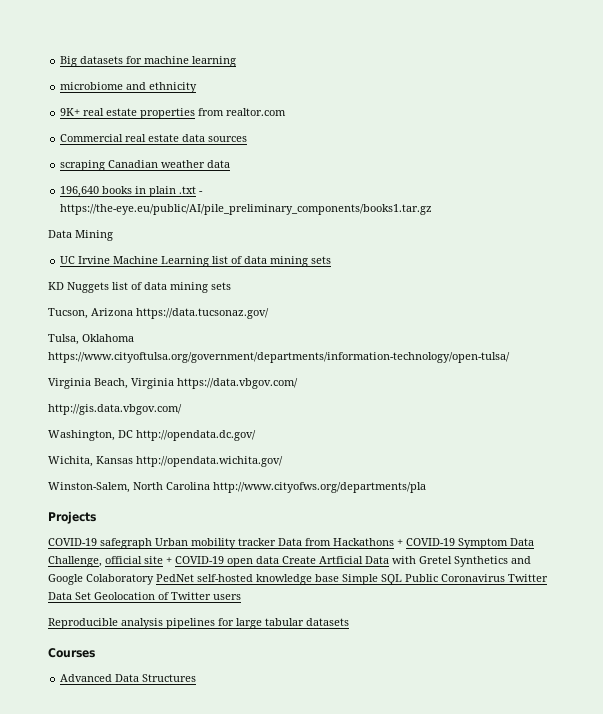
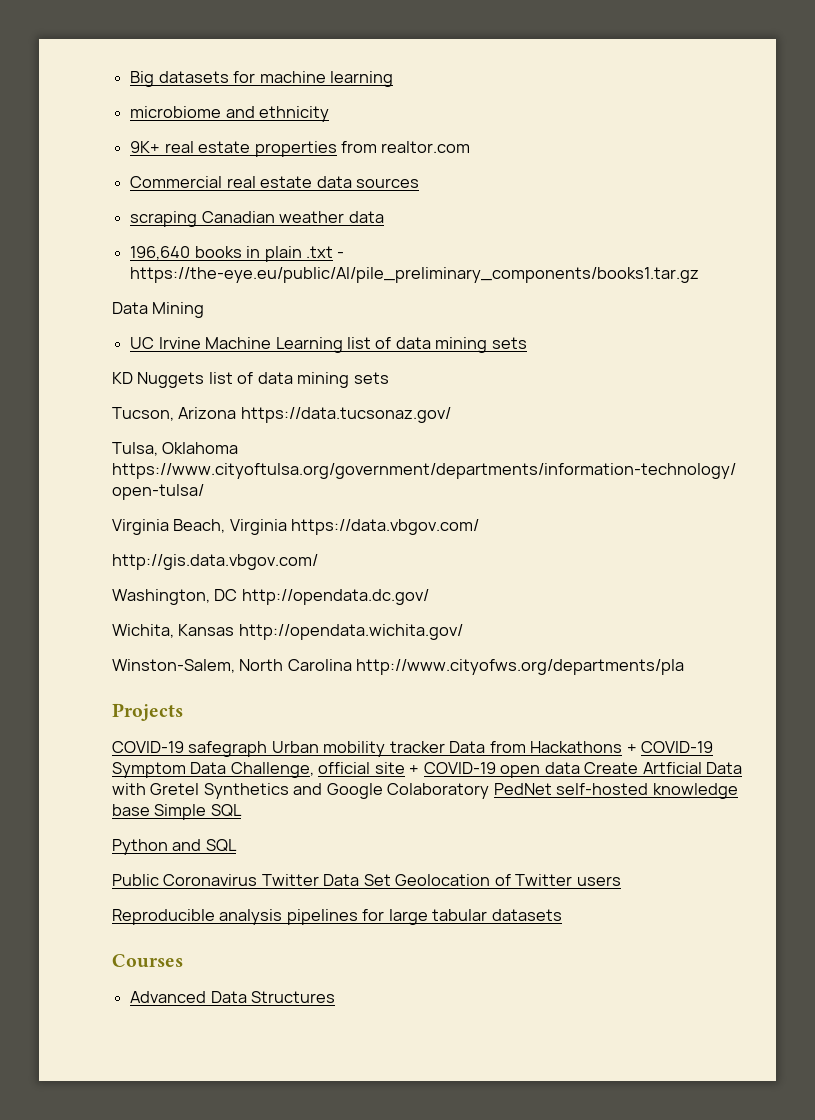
(402, 579) none -> [112,839,237,855] // Python and SQL //

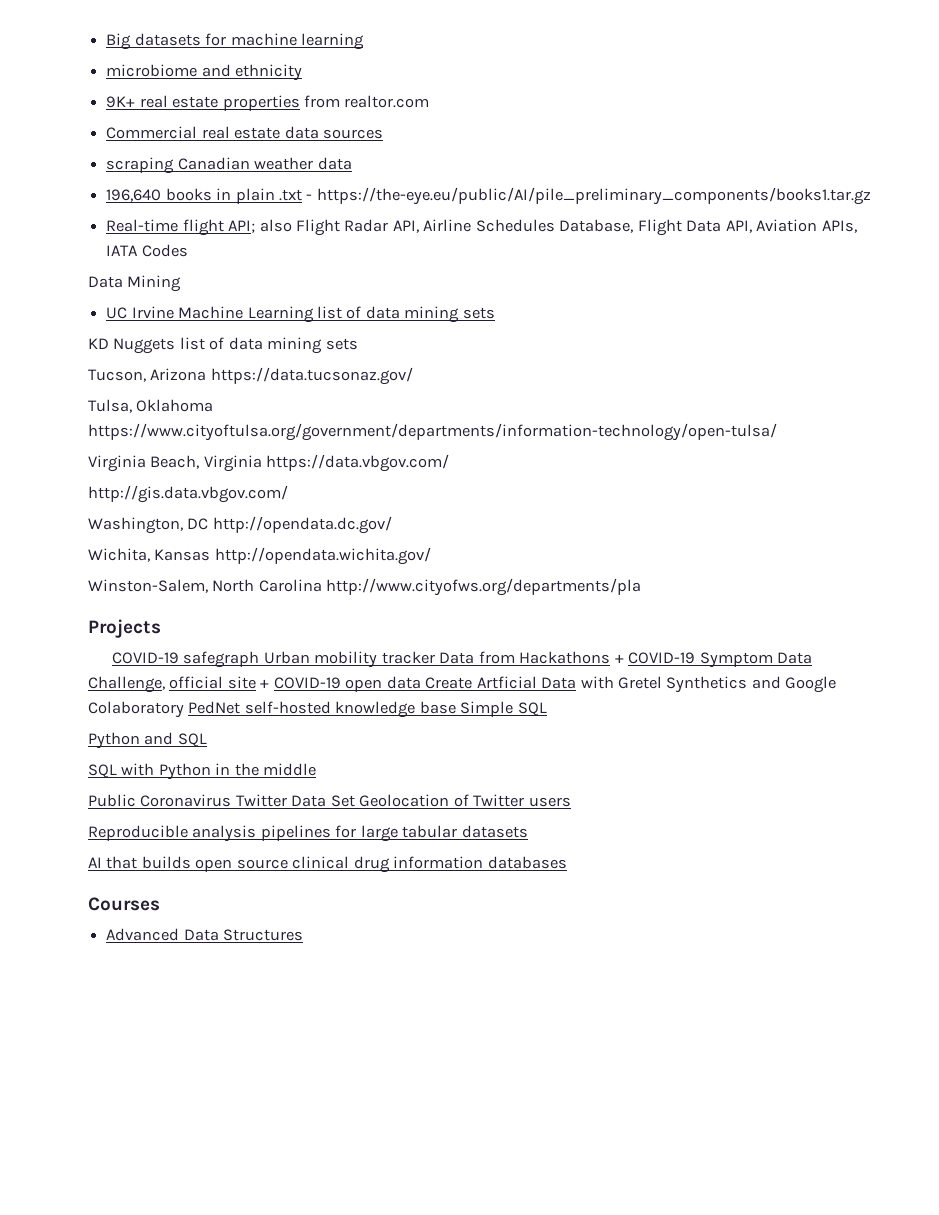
(700, 275) none -> [106,219,857,236] [106,244,188,257] // Real-time flight API; also Flight Radar API, Airline Schedules Database, Flight Data API, Aviation APIs, IATA Codes
(237, 845) none -> [88,763,317,780] // SQL with Python in the middle
(562, 915) none -> [88,856,567,873] // AI that builds open source clinical drug information databases

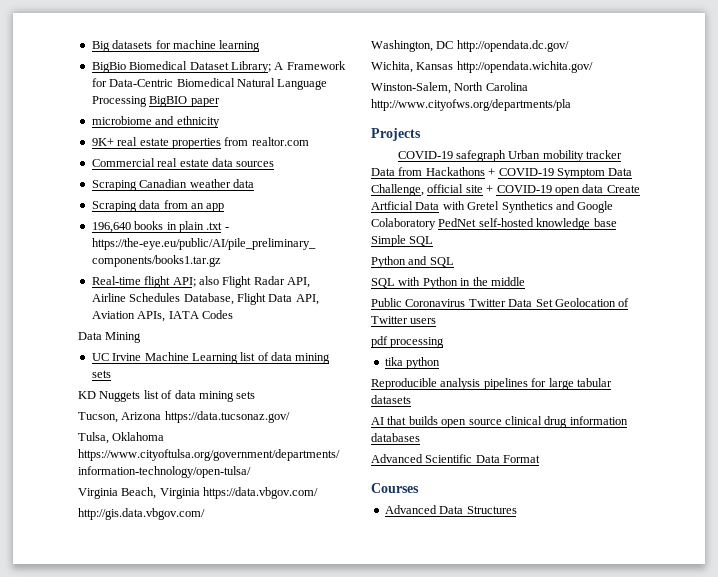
(364, 41) none -> [91,61,346,73] [91,78,328,90] [91,96,220,107] // BigBio Biomedical Dataset Library; A Framework for Data-Centric Biomedical Natural Language Processing BigBIO paper
[106,157,175,174] scraping -> [91,180,137,191] Scraping
(352, 163) none -> [91,200,225,212] // Scraping data from an app
(571, 802) none -> [371,336,445,348] [384,357,441,369] // pdf processing // tika python
(567, 862) none -> [371,454,541,463] // Advanced Scientific Data Format

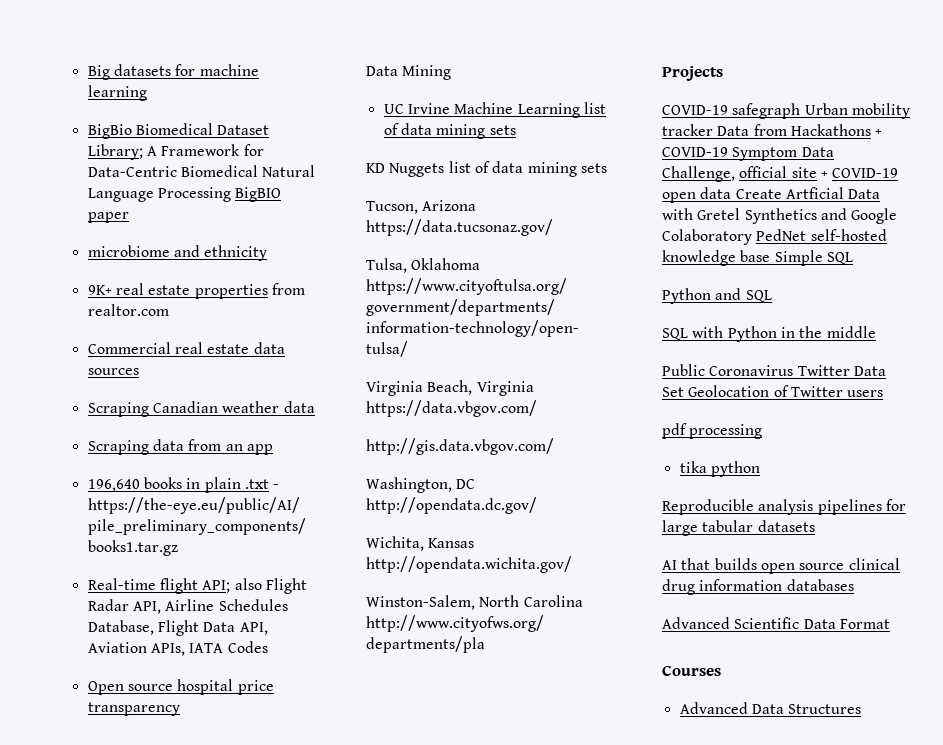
(233, 314) none -> [87,679,274,695] [87,702,180,716] // Open source hospital price transparency

